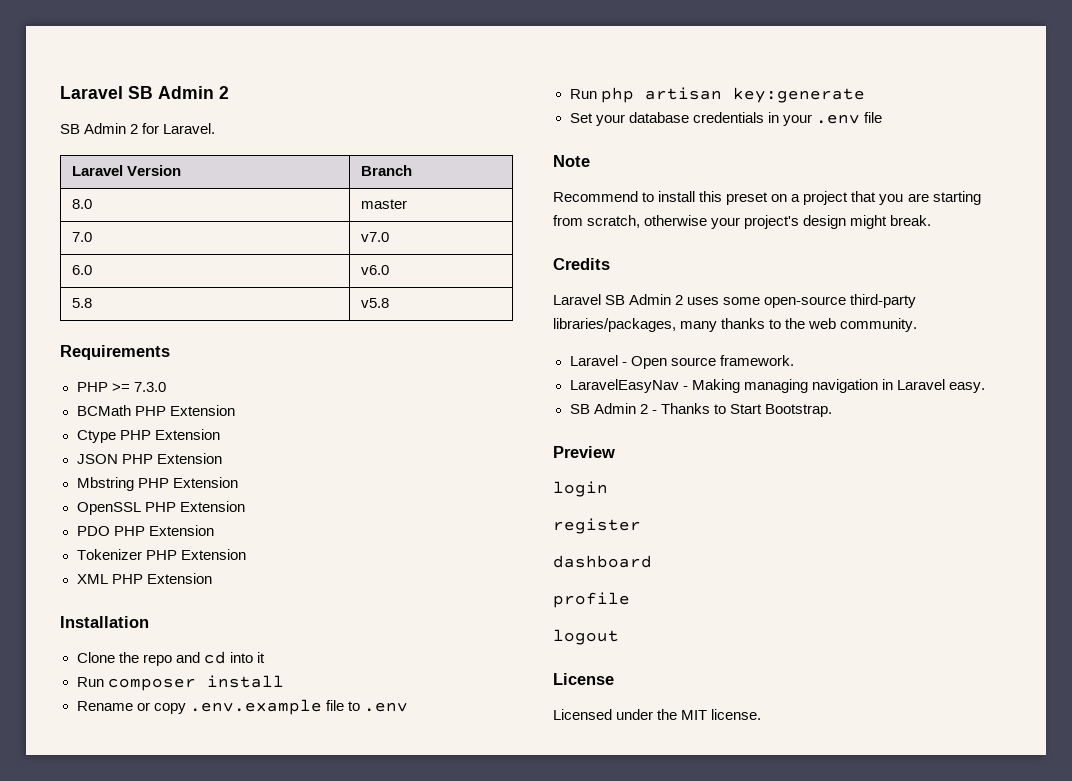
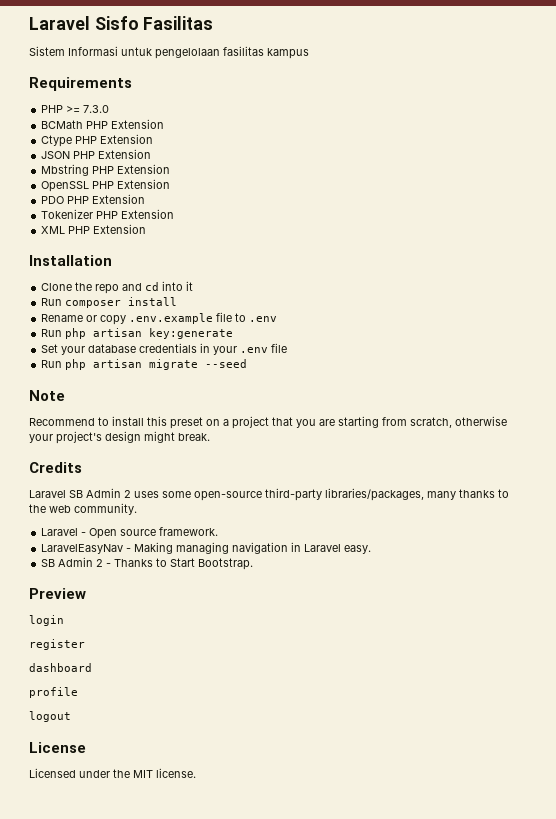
[60,86,229,99] [60,123,216,134] [71,165,181,176] [360,165,412,176] [71,199,92,209] [360,199,407,209] [71,232,92,242] [360,232,389,242] [71,265,92,275] [360,265,389,275] [71,298,92,308] [360,298,389,308] Laravel SB Admin 2 // SB Admin 2 for Laravel. // Laravel Version | Branch // 8.0 | master // 7.0 | v7.0 // 6.0 | v6.0 // 5.8 | v5.8 -> [29,16,214,30] [29,46,309,59] Laravel Sisfo Fasilitas // Sistem Informasi untuk pengelolaan fasilitas kampus
(882, 117) none -> [41,359,248,370] // Run php artisan migrate --seed

